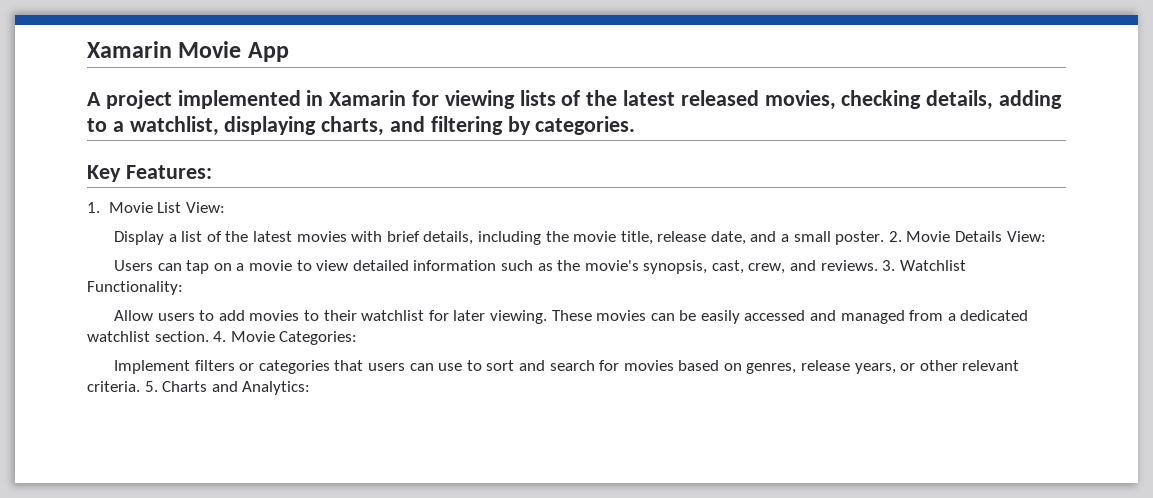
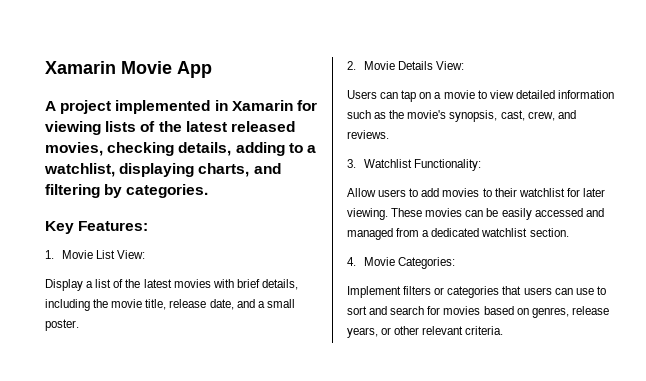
(885, 238) none -> (79, 325) //
(878, 265) none -> (389, 134) //
(209, 336) none -> (569, 232) //
[144,381,311,395] 5. Charts and Analytics: -> (504, 330) none

